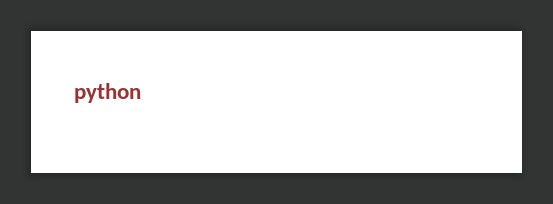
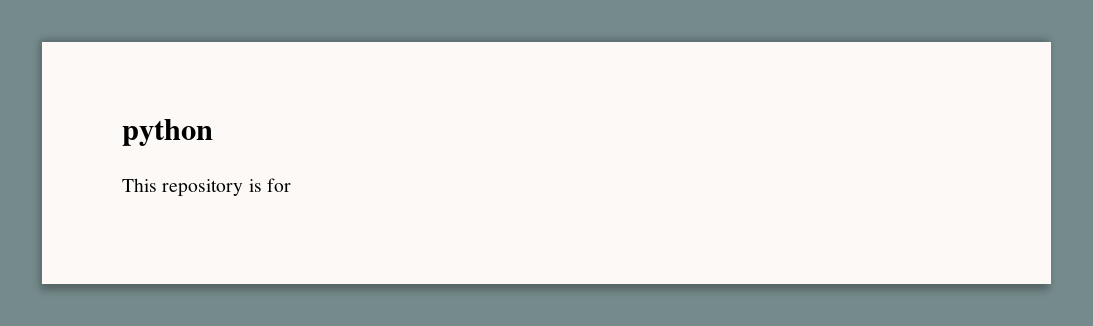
(141, 93) none -> [122,178,291,197] // This repository is for

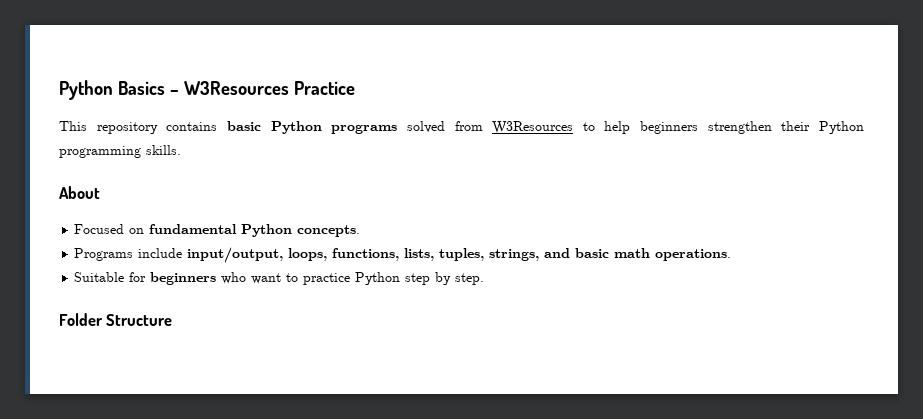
[122,119,213,146] [122,178,291,197] python // This repository is for -> [59,80,355,100] [59,121,864,134] [59,145,181,158] [59,186,100,199] [74,224,361,237] [74,247,732,263] [74,272,485,285] [59,313,173,326] Python Basics – W3Resources Practice // This repository contains basic Python programs solved from W3Resources to help beginners strengthen their Python programming skills. // About // Focused on fundamental Python concepts. // Programs include input/output, loops, functions, lists, tuples, strings, and basic math operations. // Suitable for beginners who want to practice Python step by step. // Folder Structure

